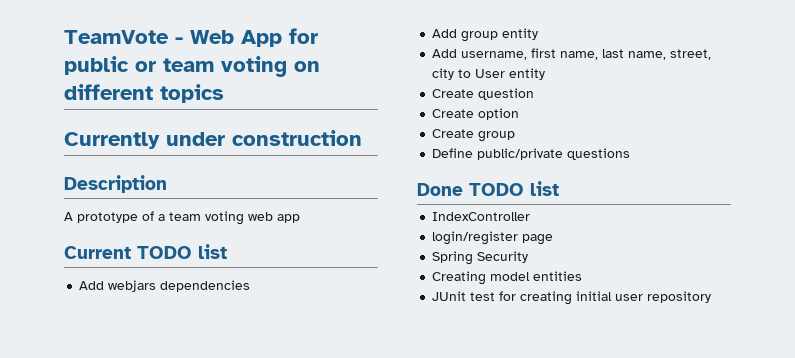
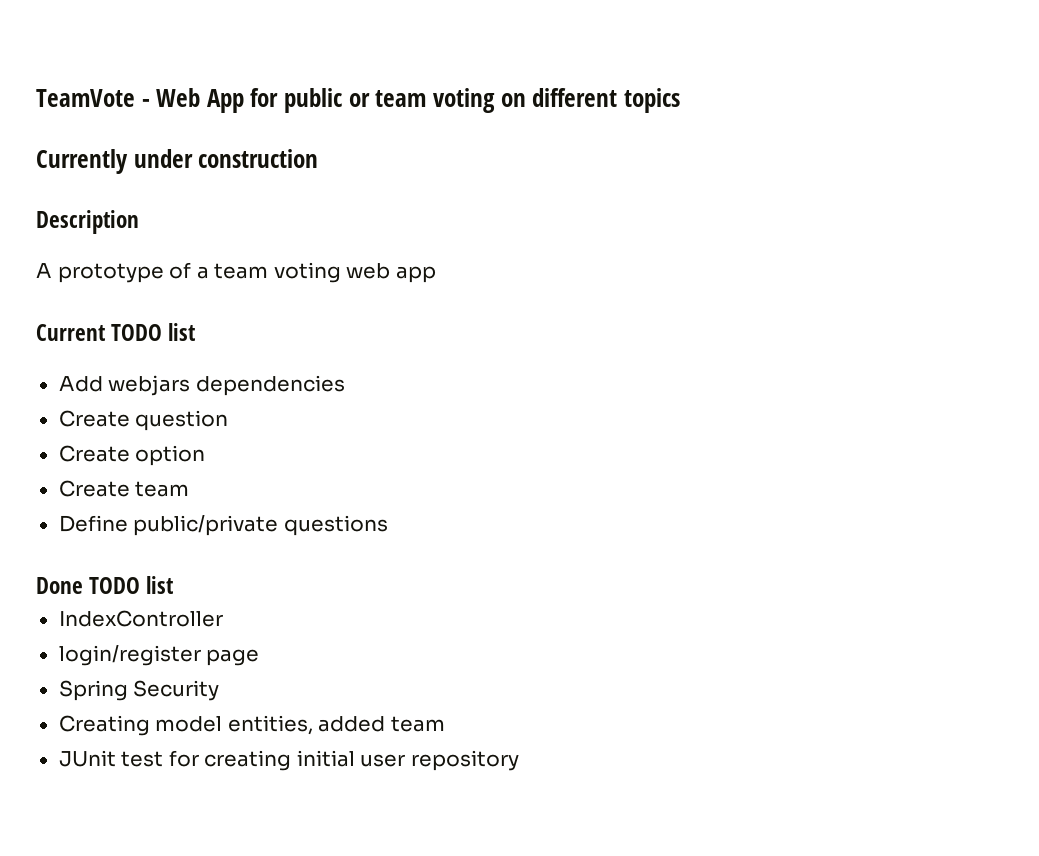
[432,28,539,42] [432,48,712,60] [432,68,546,80] // Add group entity // Add username, first name, last name, street, city to User entity -> (345, 385) none
[478,131,516,142] group -> [135,481,190,497] team
[533,271,583,281] entities -> [227,715,445,735] entities, added team

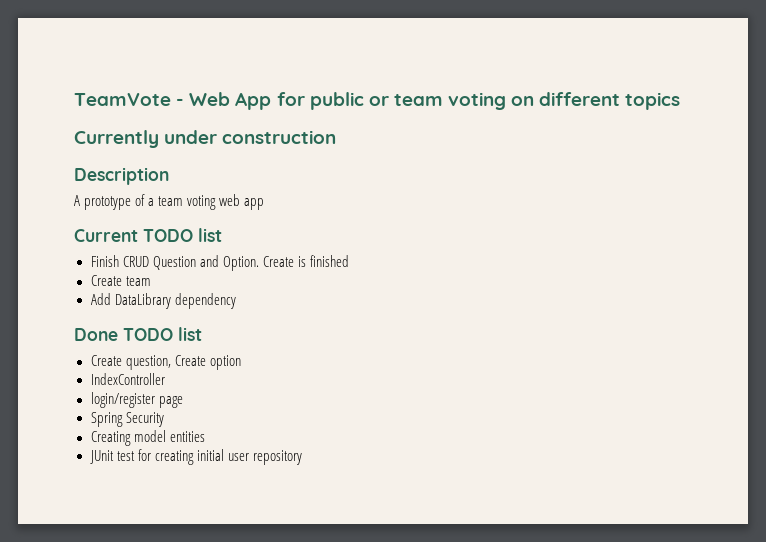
[58,375,345,396] [58,410,229,431] [58,445,206,466] Add webjars dependencies // Create question // Create option -> [90,255,349,271] Finish CRUD Question and Option. Create is finished
[58,515,388,536] Define public/private questions -> [90,293,236,309] Add DataLibrary dependency
(174, 585) none -> [90,355,241,370] // Create question, Create option
[227,715,445,735] entities, added team -> [169,431,205,442] entities

